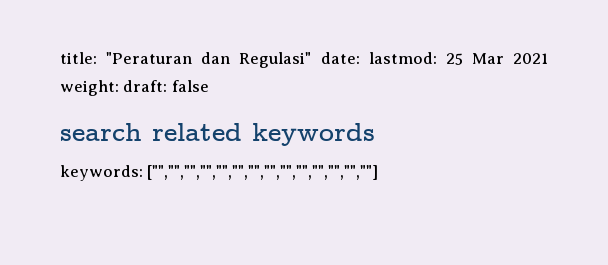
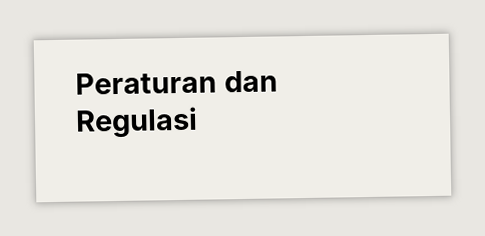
[60,52,548,68] [60,80,209,96] [60,123,375,146] [60,165,379,181] title: "Peraturan dan Regulasi" date: lastmod: 25 Mar 2021 weight: draft: false // search related keywords // keywords: ["","","","","","","","","","","","","",""] -> [75,70,278,95] [75,106,198,139] Peraturan dan Regulasi

